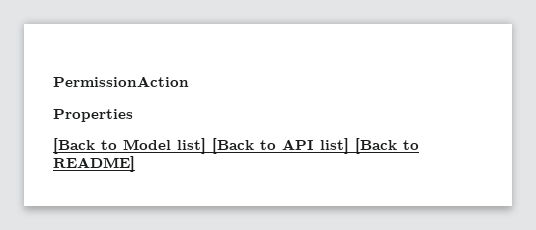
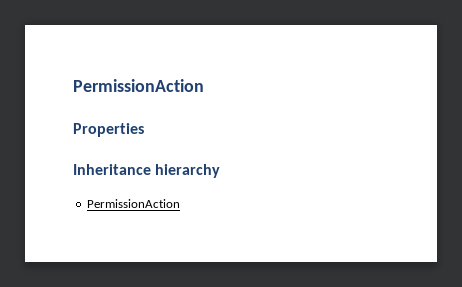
[53,138,419,154] [53,156,135,172] [Back to Model list] [Back to API list] [Back to README] -> [73,164,221,178] [86,199,180,208] Inheritance hierarchy // PermissionAction

